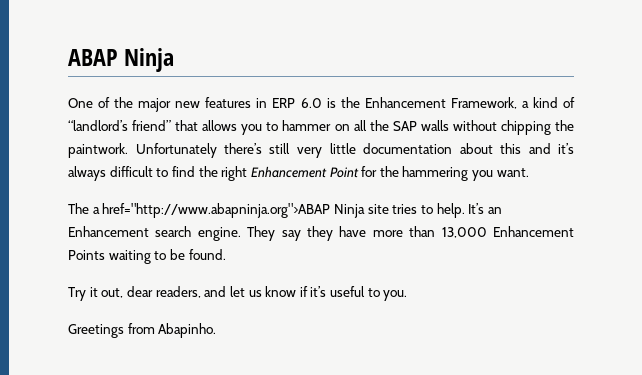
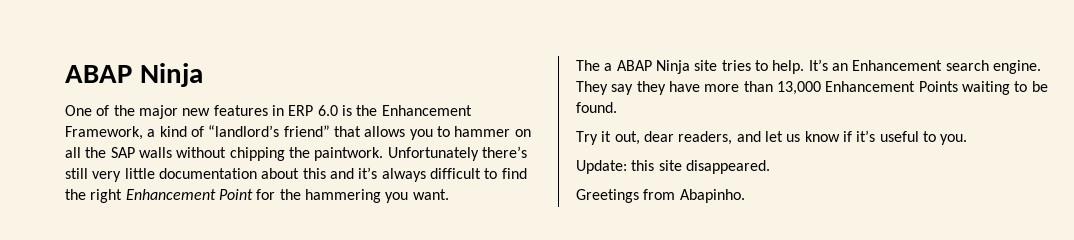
[102,203,331,218] href="http://www.abapninja.org">ABAP -> [616,60,652,71] ABAP
(408, 295) none -> [576,160,770,174] // Update: this site disappeared.

